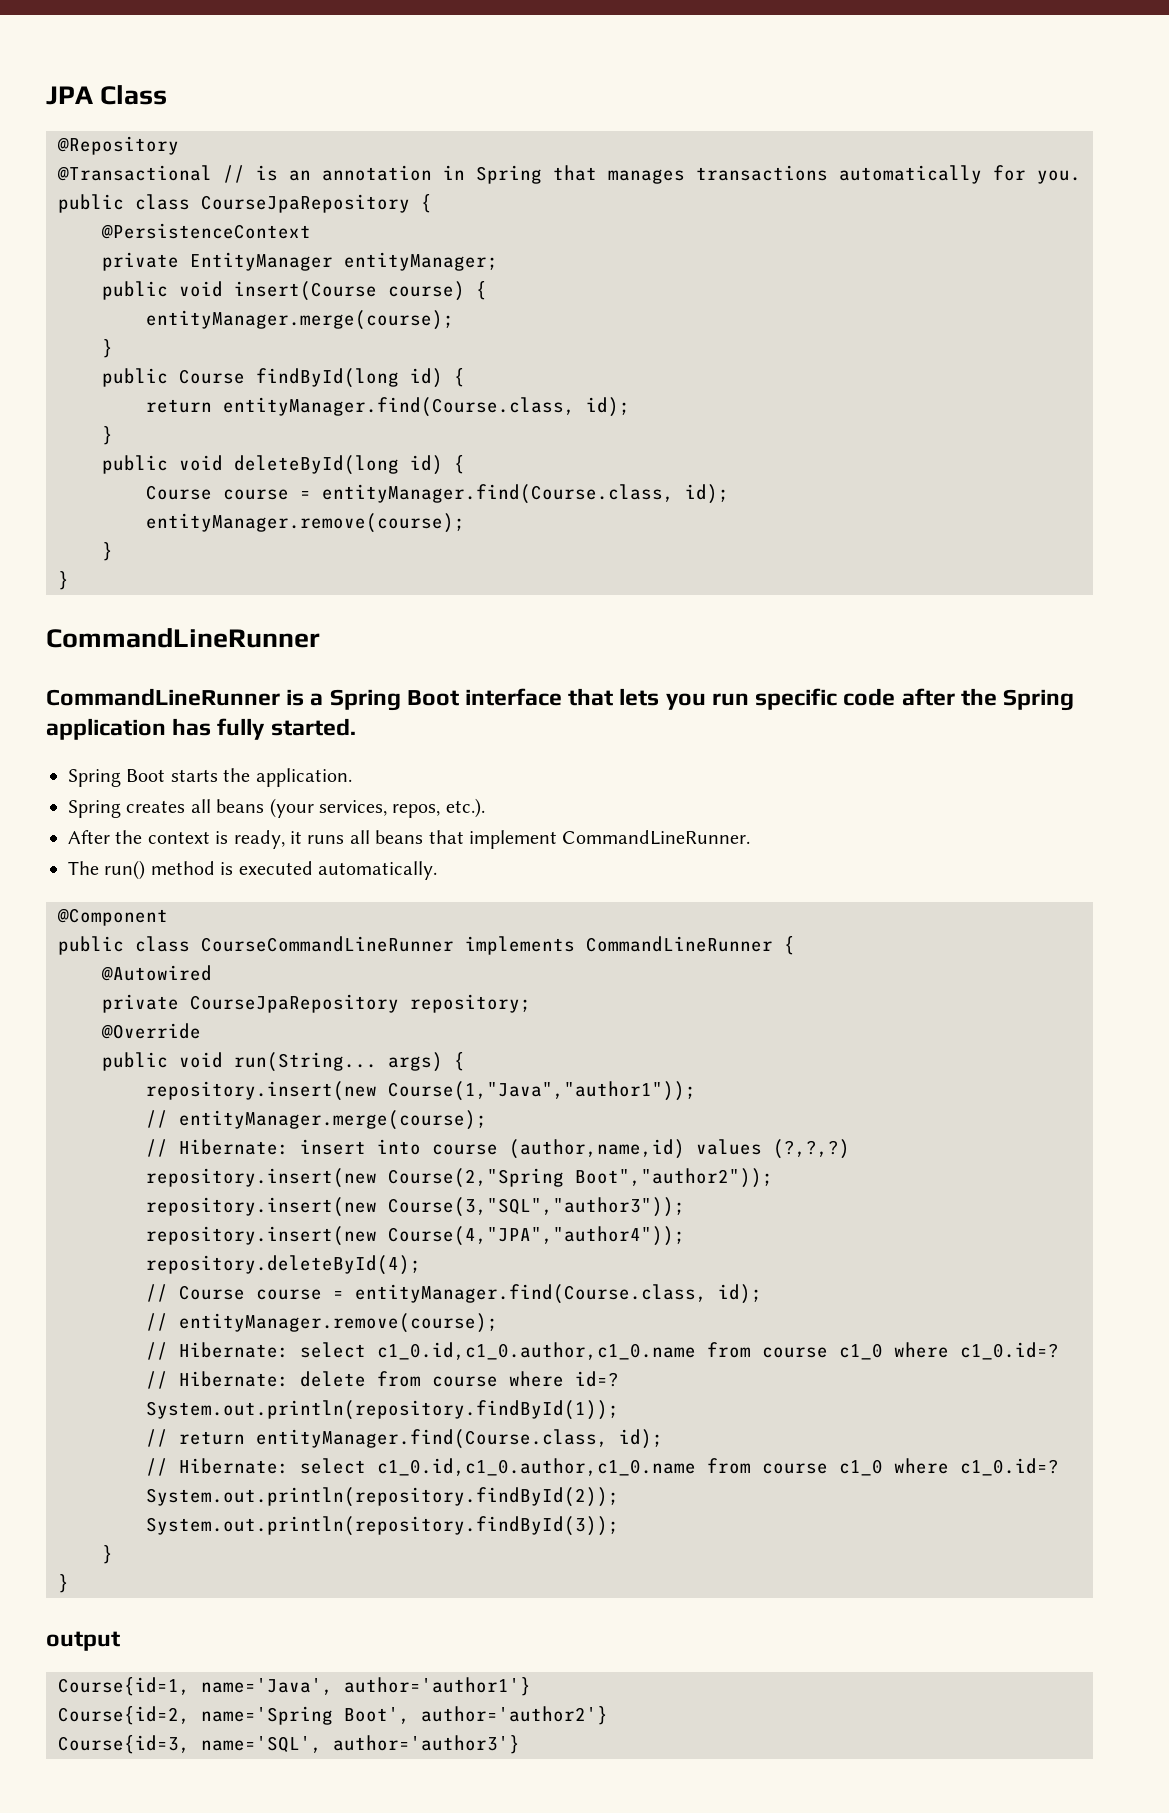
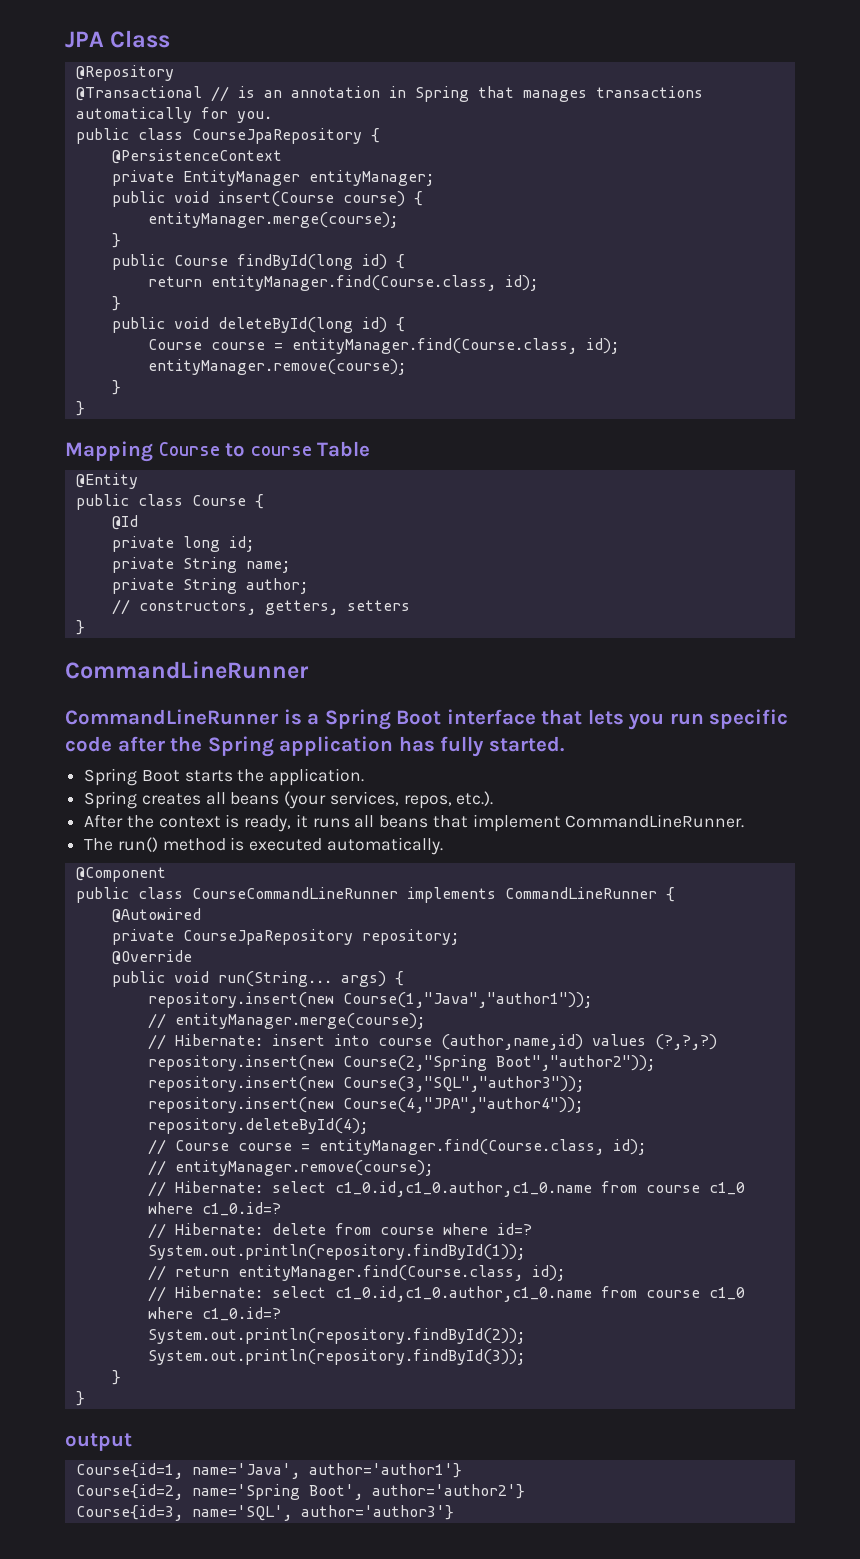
(69, 580) none -> [65,441,371,462] [75,473,138,489] [75,494,264,510] [111,515,138,530] [111,536,254,552] [111,557,290,573] [111,578,308,594] [111,599,410,615] [75,620,85,635] // Mapping Course to course Table // @Entity // public class Course { // @Id // private long id; // private String name; // private String author; // // constructors, getters, setters // }

